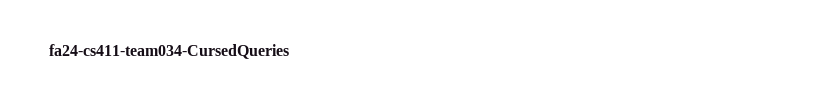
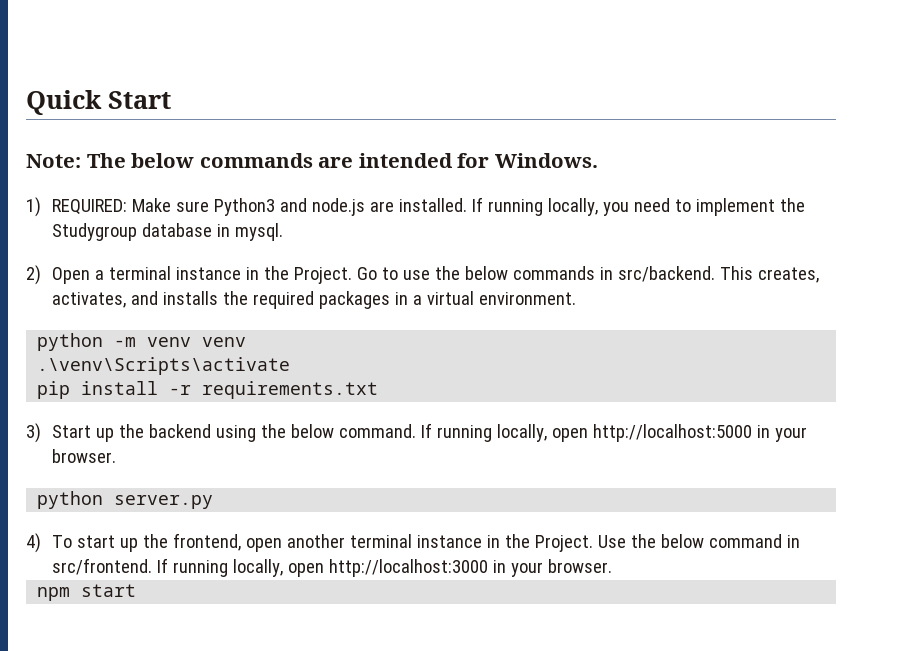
[49,44,289,59] fa24-cs411-team034-CursedQueries -> [26,90,171,115] [26,153,598,168] [26,197,805,217] [51,223,283,241] [26,265,819,285] [51,291,576,309] [37,333,247,351] [37,357,291,375] [37,381,379,399] [26,423,807,443] [51,449,116,463] [37,491,214,509] [26,533,800,553] [51,558,612,577] [37,584,137,601] Quick Start // Note: The below commands are intended for Windows. // 1) REQUIRED: Make sure Python3 and node.js are installed. If running locally, you need to implement the Studygroup database in mysql. // 2) Open a terminal instance in the Project. Go to use the below commands in src/backend. This creates, activates, and installs the required packages in a virtual environment. // python -m venv venv // .\venv\Scripts\activate // pip install -r requirements.txt // 3) Start up the backend using the below command. If running locally, open http://localhost:5000 in your browser. // python server.py // 4) To start up the frontend, open another terminal instance in the Project. Use the below command in src/frontend. If running locally, open http://localhost:3000 in your browser. // npm start

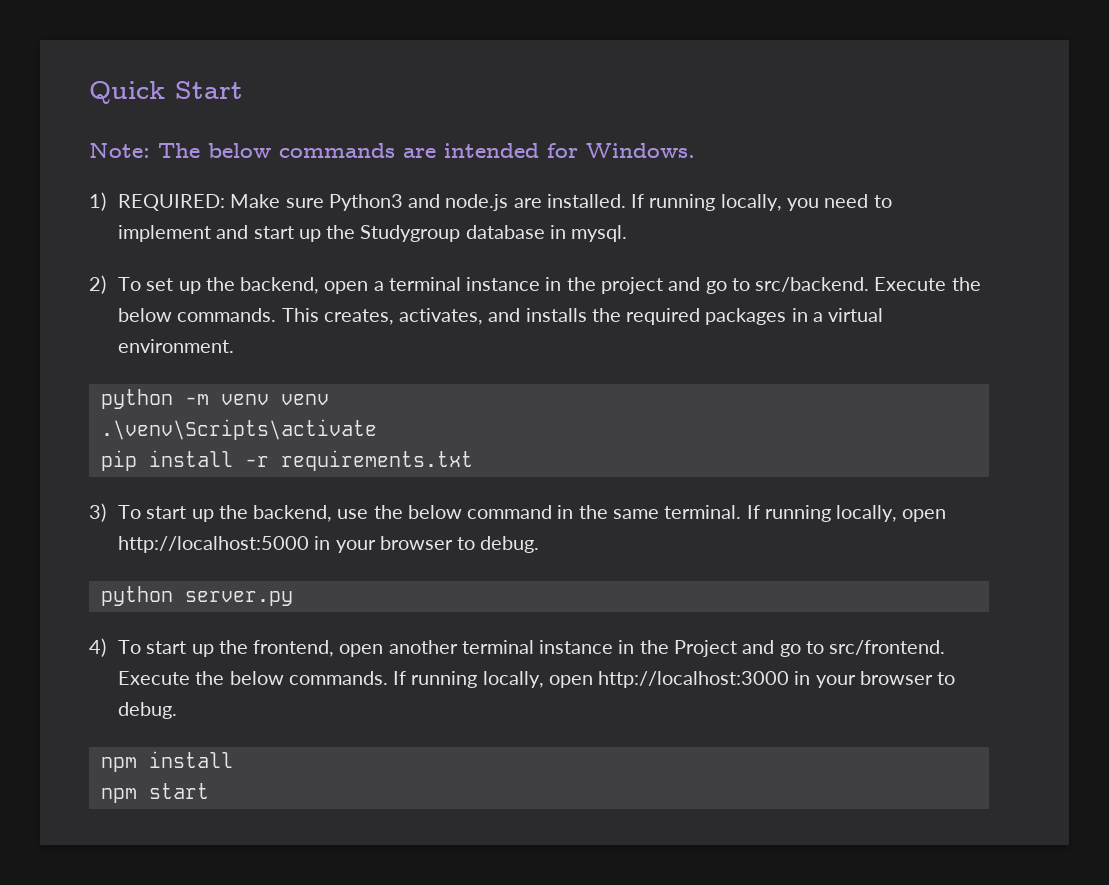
(775, 207) none -> [216,225,321,242] and start up
[51,267,90,284] Open -> [118,277,369,294] To set up the backend, open
[293,266,715,284] Project. Go to use the below commands in src/backend. -> [600,277,981,294] [118,308,277,322] project and go to src/backend. Execute the below commands.
[51,424,416,442] Start up the backend using the below command. -> [118,505,742,522] To start up the backend, use the below command in the same terminal.
[51,449,116,463] browser. -> [379,536,540,553] browser to debug.
[534,534,800,552] [51,558,152,575] Project. Use the below command in src/frontend. -> [673,640,946,657] [118,671,388,685] Project and go to src/frontend. Execute the below commands.
[547,559,612,573] browser. -> [859,671,956,685] [118,702,178,719] [100,751,233,772] browser to debug. // npm install

